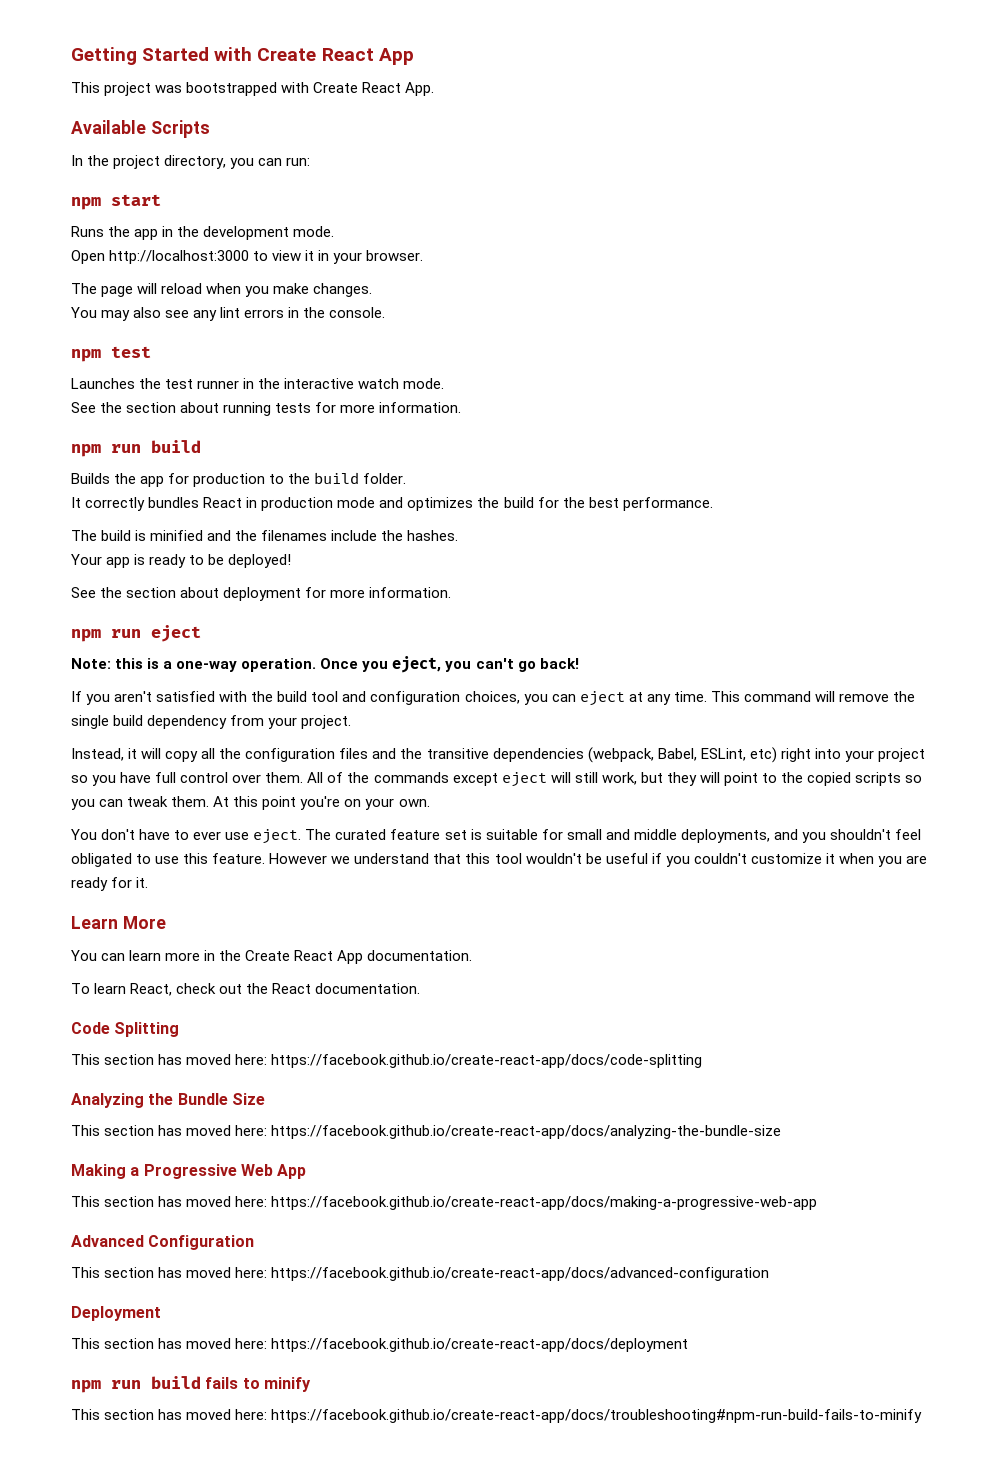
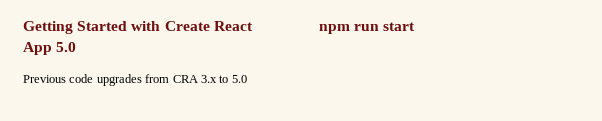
[71,82,435,96] [71,120,210,138] [71,155,311,169] [71,194,161,210] [71,226,335,240] [71,250,424,264] [71,283,373,297] [71,307,386,321] [71,346,151,362] [71,378,445,389] [71,402,462,416] [71,440,201,457] [71,472,407,487] [71,497,713,511] [71,530,459,541] [71,554,292,568] [71,587,452,601] [71,625,201,642] [71,656,579,673] [71,691,916,706] [71,715,352,729] [71,747,925,763] [71,772,923,787] [71,796,430,810] [71,829,922,844] [71,853,928,867] [71,877,149,891] [71,916,166,929] [71,950,473,964] [71,983,421,996] [71,1022,180,1037] [71,1054,703,1068] [71,1093,265,1108] [71,1125,782,1139] [71,1164,307,1179] [71,1196,818,1210] [71,1235,255,1250] [71,1267,770,1281] [71,1306,161,1321] [71,1338,689,1352] [71,1376,311,1393] [71,1409,923,1423] // This project was bootstrapped with Create React App. // Available Scripts // In the project directory, you can run: // npm start // Runs the app in the development mode. // Open http://localhost:3000 to view it in your browser. // The page will reload when you make changes. // You may also see any lint errors in the console. // npm test // Launches the test runner in the interactive watch mode. // See the section about running tests for more information. // npm run build // Builds the app for production to the build folder. // It correctly bundles React in production mode and optimizes the build for the best performance. // The build is minified and the filenames include the hashes. // Your app is ready to be deployed! // See the section about deployment for more information. // npm run eject // Note: this is a one-way operation. Once you eject, you can't go back! // If you aren't satisfied with the build tool and configuration choices, you can eject at any time. This command will remove the single build dependency from your project. // Instead, it will copy all the configuration files and the transitive dependencies (webpack, Babel, ESLint, etc) right into your project so you have full control over them. All of the commands except eject will still work, but they will point to the copied scripts so you can tweak them. At this point you're on your own. // You don't have to ever use eject. The curated feature set is suitable for small and middle deployments, and you shouldn't feel obligated to use this feature. However we understand that this tool wouldn't be useful if you couldn't customize it when you are ready for it. // Learn More // You can learn more in the Create React App documentation. // To learn React, check out the React documentation. // Code Splitting // This section has moved here: https://facebook.github.io/create-react-app/docs/code-splitting // Analyzing the Bundle Size // This section has moved here: https://facebook.github.io/create-react-app/docs/analyzing-the-bundle-size // Making a Progressive Web App // This section has moved here: https://facebook.github.io/create-react-app/docs/making-a-progressive-web-app // Advanced Configuration // This section has moved here: https://facebook.github.io/create-react-app/docs/advanced-configuration // Deployment // This section has moved here: https://facebook.github.io/create-react-app/docs/deployment // npm run build fails to minify // This section has moved here: https://facebook.github.io/create-react-app/docs/troubleshooting#npm-run-build-fails-to-minify -> [56,42,77,52] [23,74,247,86] [319,22,416,34] 5.0 // Previous code upgrades from CRA 3.x to 5.0 // npm run start

